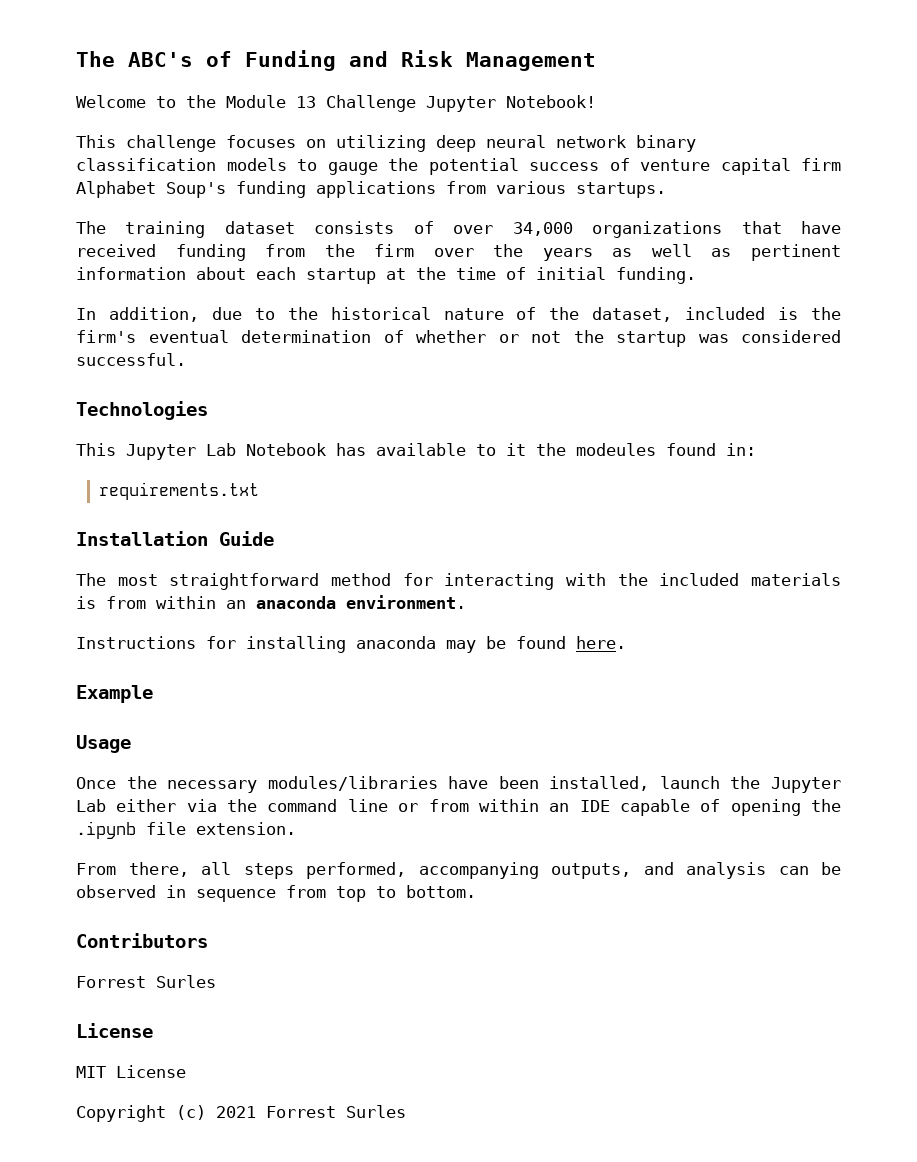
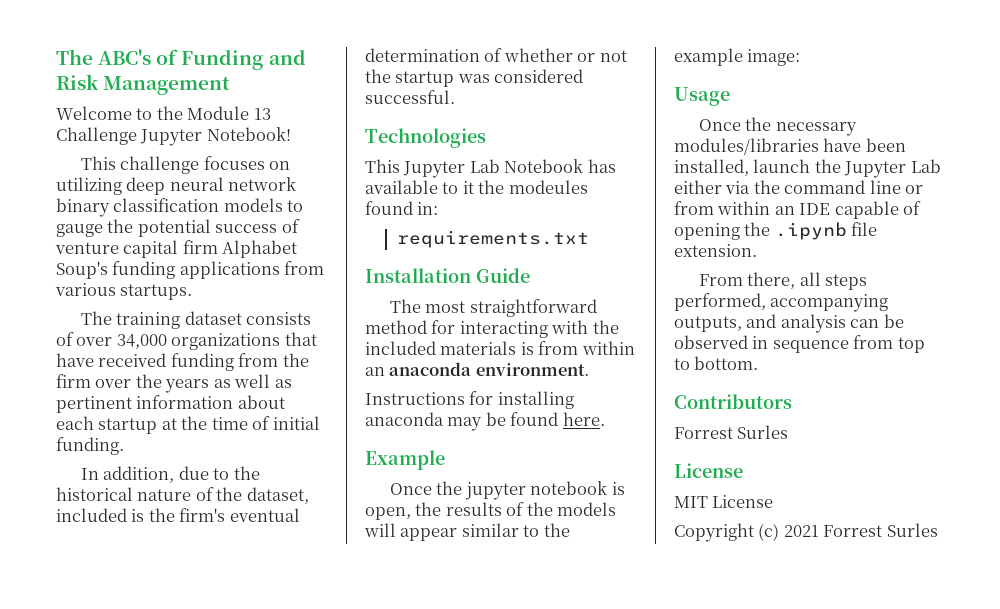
(153, 694) none -> [389,481,625,500] [365,502,617,520] [364,523,570,541] [674,48,801,66] // Once the jupyter notebook is open, the results of the models will appear similar to the example image:

